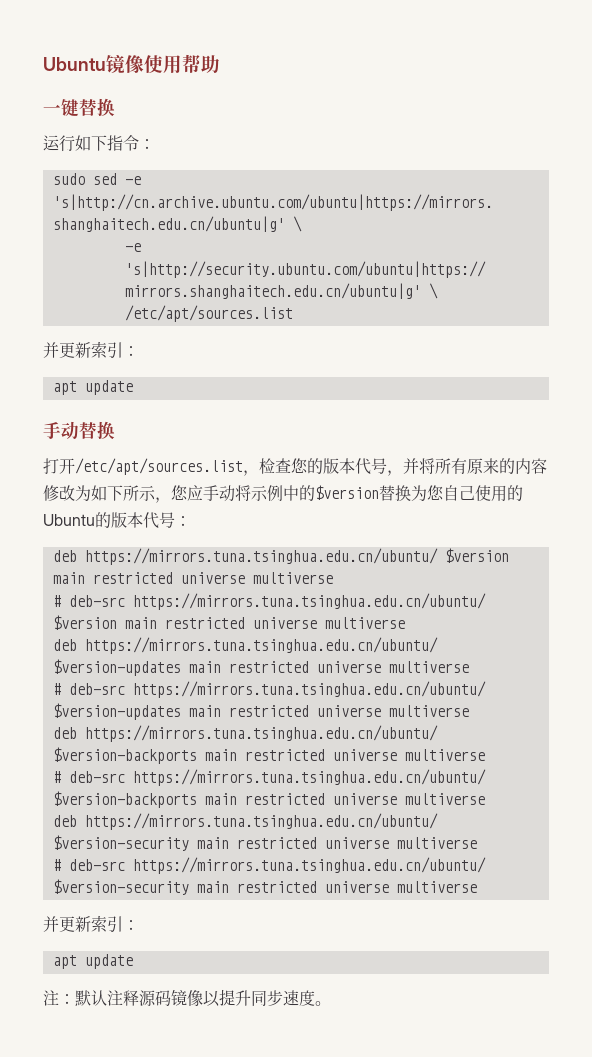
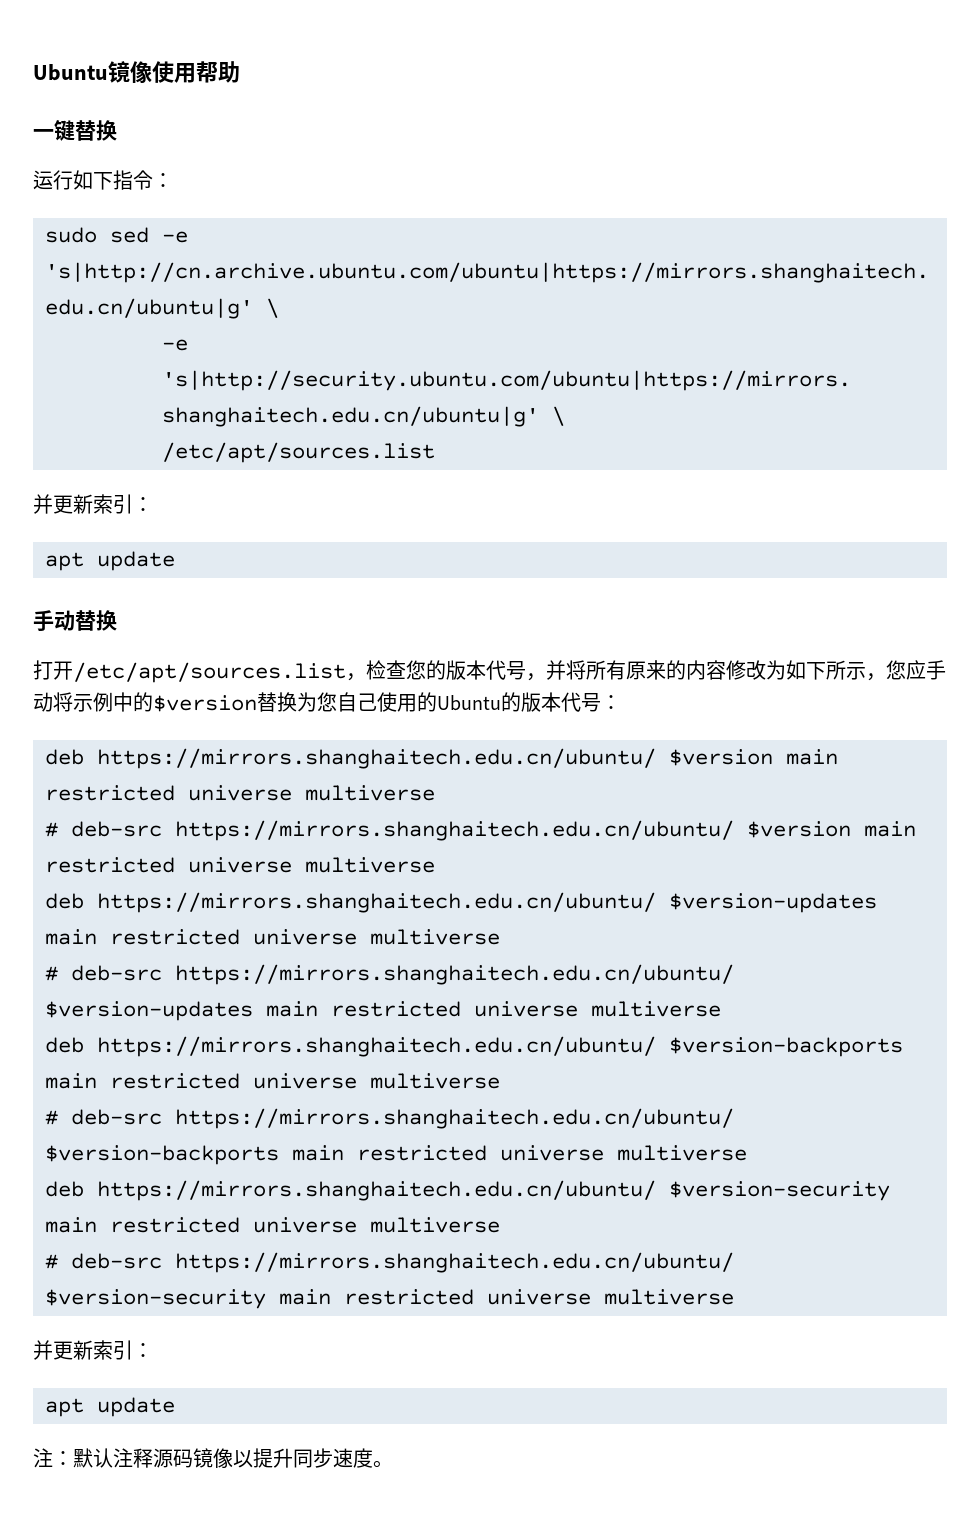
[84,548,438,565] https://mirrors.tuna.tsinghua.edu.cn/ubuntu/ -> [97,748,656,769] https://mirrors.shanghaitech.edu.cn/ubuntu/
[132,593,486,610] https://mirrors.tuna.tsinghua.edu.cn/ubuntu/ -> [175,820,734,841] https://mirrors.shanghaitech.edu.cn/ubuntu/
[84,637,438,654] https://mirrors.tuna.tsinghua.edu.cn/ubuntu/ -> [97,892,656,913] https://mirrors.shanghaitech.edu.cn/ubuntu/
[132,681,486,698] https://mirrors.tuna.tsinghua.edu.cn/ubuntu/ -> [175,964,734,985] https://mirrors.shanghaitech.edu.cn/ubuntu/
[84,725,438,742] https://mirrors.tuna.tsinghua.edu.cn/ubuntu/ -> [97,1036,656,1057] https://mirrors.shanghaitech.edu.cn/ubuntu/
[132,769,486,786] https://mirrors.tuna.tsinghua.edu.cn/ubuntu/ -> [175,1108,734,1129] https://mirrors.shanghaitech.edu.cn/ubuntu/
[84,813,438,830] https://mirrors.tuna.tsinghua.edu.cn/ubuntu/ -> [97,1180,656,1201] https://mirrors.shanghaitech.edu.cn/ubuntu/
[132,857,486,874] https://mirrors.tuna.tsinghua.edu.cn/ubuntu/ -> [175,1252,734,1273] https://mirrors.shanghaitech.edu.cn/ubuntu/

